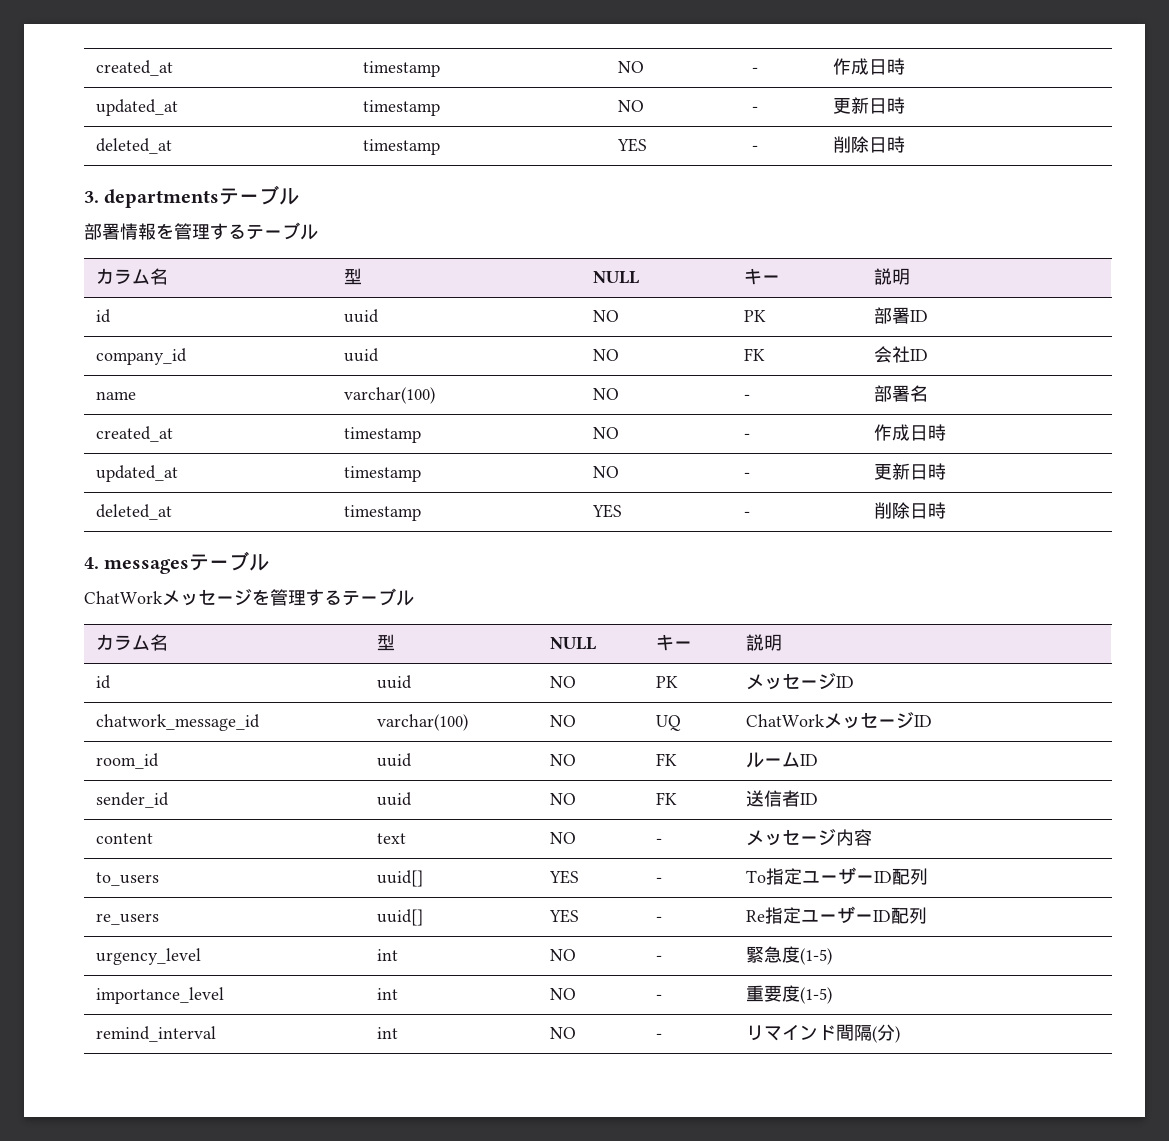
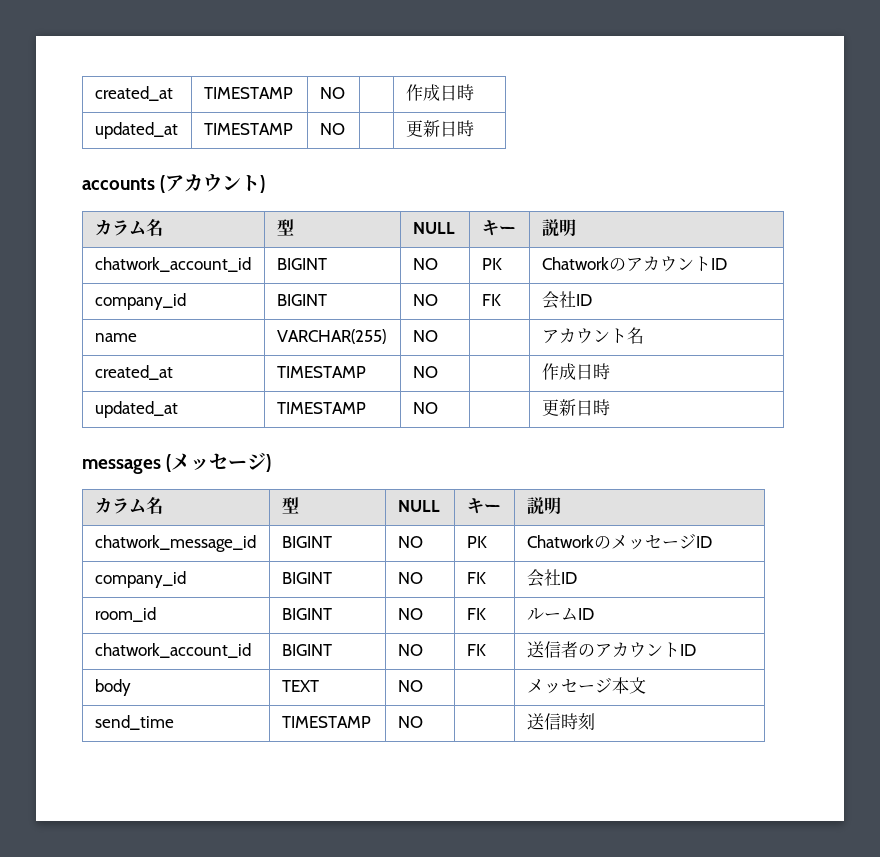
[95,60,173,76] [362,61,440,77] [617,61,644,73] [751,67,758,73] [832,58,905,75] [95,99,178,116] [362,100,440,116] [617,100,644,112] [751,106,758,112] [832,97,905,114] [95,138,172,154] [362,139,440,155] [616,138,647,152] [751,145,758,151] [832,136,905,153] [84,185,300,208] [84,222,318,240] [95,268,168,285] [343,268,362,285] [592,271,639,284] [743,268,780,285] [873,268,910,285] [95,309,111,323] [343,309,379,323] [592,310,619,322] [743,310,766,322] [873,307,928,324] [95,348,187,365] [343,348,379,362] created_at | timestamp | NO | - | 作成日時 // updated_at | timestamp | NO | - | 更新日時 // deleted_at | timestamp | YES | - | 削除日時 // 3. departmentsテーブル // 部署情報を管理するテーブル // カラム名 | 型 | NULL | キー | 説明 // id | uuid | NO | PK | 部署ID // company_id | uuid -> [94,86,173,101] [203,87,293,99] [319,87,345,99] [405,84,474,101] [94,122,178,139] [203,123,293,135] [319,123,345,135] [405,120,474,137] [82,174,266,193] [94,219,163,236] [276,219,294,236] [412,222,455,234] [481,220,516,236] [541,219,576,237] [94,257,251,272] [276,258,327,270] [412,258,438,270] [481,258,502,270] [541,256,727,272] [94,293,186,310] [276,294,327,306] created_at | TIMESTAMP | NO | | 作成日時 // updated_at | TIMESTAMP | NO | | 更新日時 // accounts (アカウント) // カラム名 | 型 | NULL | キー | 説明 // chatwork_account_id | BIGINT | NO | PK | ChatworkのアカウントID // company_id | BIGINT
[343,387,435,404] [592,388,619,400] [743,394,750,400] [873,385,910,402] varchar(100) | NO | - | 部署 -> [276,329,386,344] [412,330,438,342] [541,328,627,344] VARCHAR(255) | NO | | アカウント
[343,427,421,443] [592,427,619,439] [743,433,750,439] [873,424,946,441] [95,465,178,482] [343,466,421,482] [592,466,619,478] [743,472,750,478] [873,463,946,480] [95,504,172,520] [343,505,421,521] [591,504,622,518] [743,511,750,517] [873,502,946,519] [84,551,270,574] [84,588,414,606] [95,634,168,651] [376,634,395,651] [549,637,596,650] [655,634,692,651] [745,634,782,651] [95,675,111,689] [376,675,412,689] [549,676,576,688] [655,676,678,688] [745,673,854,690] [95,714,260,731] [376,714,468,731] [549,715,576,727] [655,715,681,731] [745,712,914,729] timestamp | NO | - | 作成日時 // updated_at | timestamp | NO | - | 更新日時 // deleted_at | timestamp | YES | - | 削除日時 // 4. messagesテーブル // ChatWorkメッセージを管理するテーブル // カラム名 | 型 | NULL | キー | 説明 // id | uuid | NO | PK | メッセージID // chatwork_message_id | varchar(100) | NO | UQ | ChatWorkメッセージ -> [276,366,366,378] [412,366,438,378] [541,363,610,380] [94,401,178,418] [276,402,366,414] [412,402,438,414] [541,399,610,416] [82,452,272,474] [94,497,163,514] [281,497,299,514] [397,500,440,512] [466,498,501,514] [526,497,561,515] [94,535,256,552] [281,536,332,548] [397,536,423,548] [466,536,487,548] [526,533,712,550] [94,571,186,588] [281,572,332,584] [397,572,423,584] [466,572,486,584] [526,569,561,587] TIMESTAMP | NO | | 作成日時 // updated_at | TIMESTAMP | NO | | 更新日時 // messages (メッセージ) // カラム名 | 型 | NULL | キー | 説明 // chatwork_message_id | BIGINT | NO | PK | ChatworkのメッセージID // company_id | BIGINT | NO | FK | 会社
[376,753,412,767] uuid -> [281,608,332,620] BIGINT
[95,792,169,808] [376,792,412,806] sender_id | uuid -> [94,643,251,658] [281,644,332,656] chatwork_account_id | BIGINT
[799,793,818,805] [95,833,153,844] [376,833,406,844] [549,832,576,844] [655,838,662,844] [745,829,872,846] [95,872,159,886] [376,870,423,887] [548,870,579,884] [655,877,662,883] [745,867,928,885] [95,913,159,925] [376,909,423,926] [548,909,579,923] [655,916,662,922] [745,906,927,924] [95,948,201,965] [376,949,398,961] [549,949,576,961] [655,955,662,961] [745,946,832,965] [95,987,224,1004] [376,988,398,1000] [549,988,576,1000] [655,994,662,1000] [745,985,832,1004] [95,1026,216,1042] [376,1027,398,1039] [549,1027,576,1039] [655,1033,662,1039] [745,1024,900,1043] ID // content | text | NO | - | メッセージ内容 // to_users | uuid[] | YES | - | To指定ユーザーID配列 // re_users | uuid[] | YES | - | Re指定ユーザーID配列 // urgency_level | int | NO | - | 緊急度(1-5) // importance_level | int | NO | - | 重要度(1-5) // remind_interval | int | NO | - | リマインド間隔(分) -> [577,642,696,658] [94,679,131,696] [281,680,319,692] [397,680,423,692] [526,677,646,694] [94,715,174,730] [281,716,371,728] [397,716,423,728] [526,713,595,730] のアカウントID // body | TEXT | NO | | メッセージ本文 // send_time | TIMESTAMP | NO | | 送信時刻

